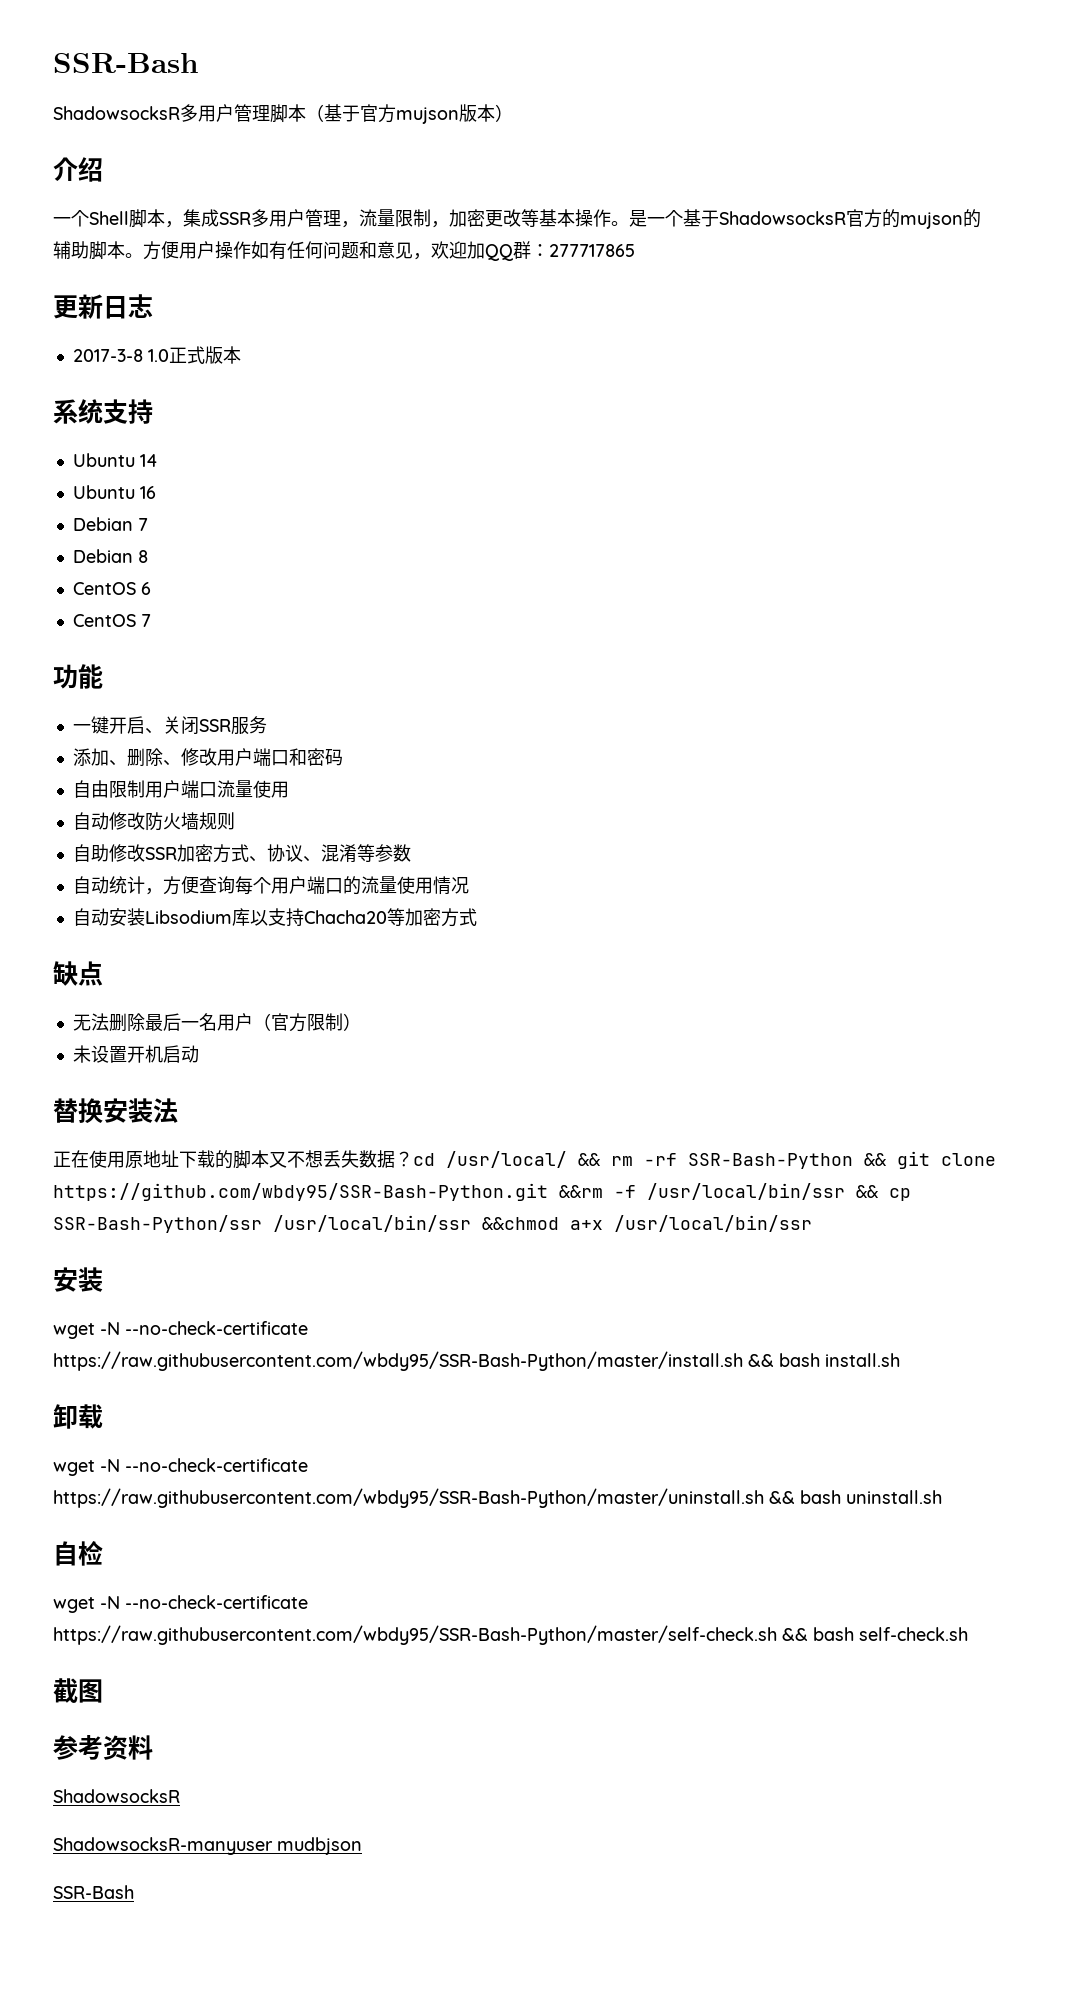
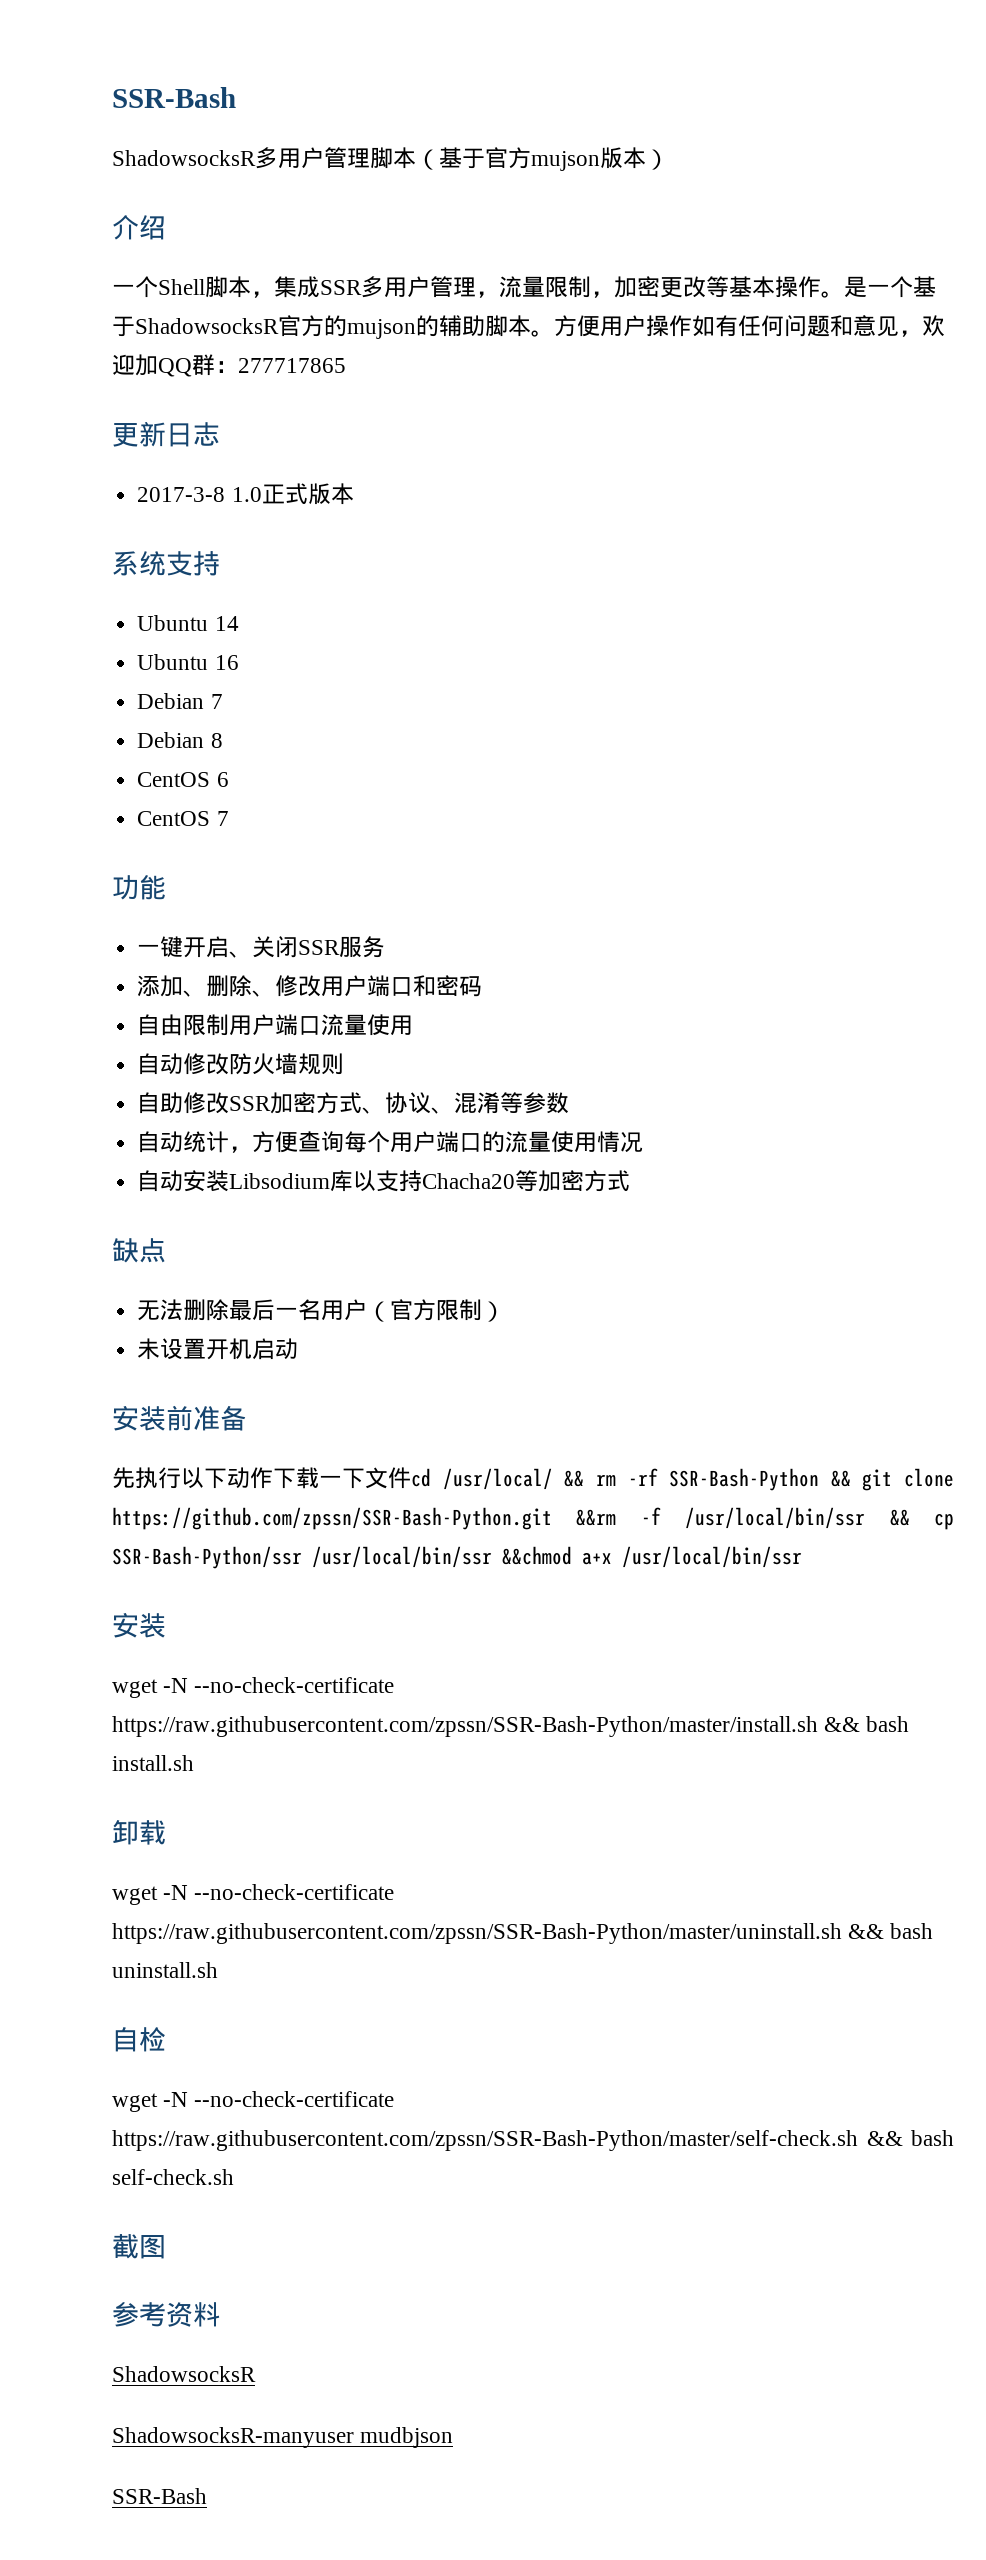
[53,1098,178,1124] [53,1150,413,1169] 替换安装法 // 正在使用原地址下载的脚本又不想丢失数据？ -> [112,1405,247,1431] [112,1467,411,1489] 安装前准备 // 先执行以下动作下载一下文件
[53,1183,548,1201] https://github.com/wbdy95/SSR-Bash-Python.git -> [112,1507,552,1530] https://github.com/zpssn/SSR-Bash-Python.git
[53,1351,743,1371] https://raw.githubusercontent.com/wbdy95/SSR-Bash-Python/master/install.sh -> [112,1716,818,1737] https://raw.githubusercontent.com/zpssn/SSR-Bash-Python/master/install.sh
[53,1488,764,1508] https://raw.githubusercontent.com/wbdy95/SSR-Bash-Python/master/uninstall.sh -> [112,1923,842,1944] https://raw.githubusercontent.com/zpssn/SSR-Bash-Python/master/uninstall.sh
[53,1625,777,1645] https://raw.githubusercontent.com/wbdy95/SSR-Bash-Python/master/self-check.sh -> [112,2130,858,2151] https://raw.githubusercontent.com/zpssn/SSR-Bash-Python/master/self-check.sh

